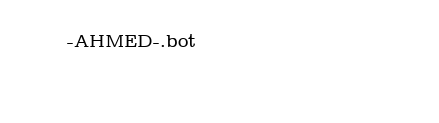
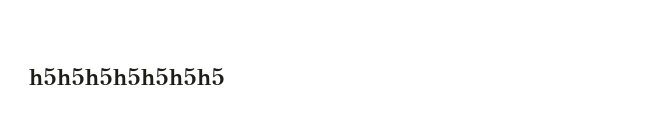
[67,34,196,47] -AHMED-.bot -> [29,68,225,85] h5h5h5h5h5h5h5

